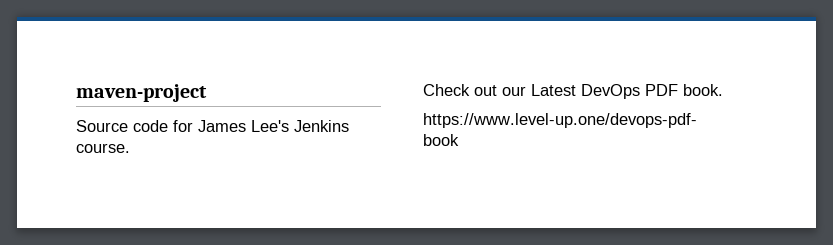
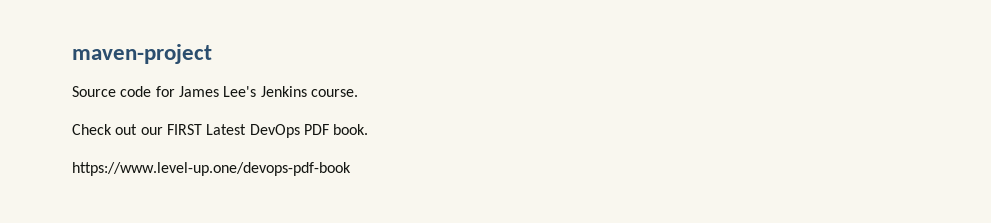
(526, 91) none -> [166,124,202,135] FIRST

